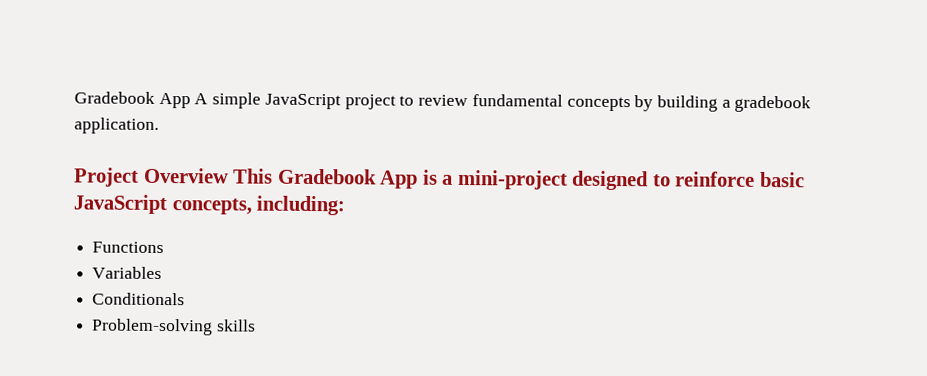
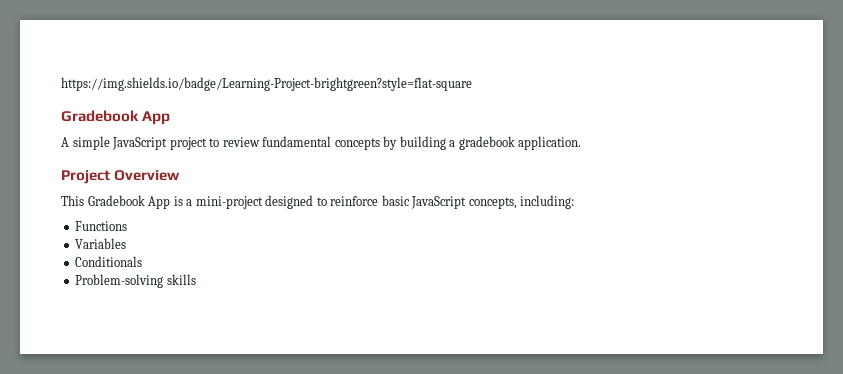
[74,91,191,109] Gradebook App -> [61,77,472,91] [61,110,171,125] https://img.shields.io/badge/Learning-Project-brightgreen?style=flat-square // Gradebook App //
(229, 175) none -> (181, 175) //

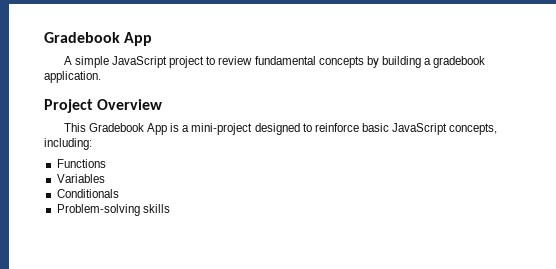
[61,77,472,91] https://img.shields.io/badge/Learning-Project-brightgreen?style=flat-square // -> (44, 37) none

